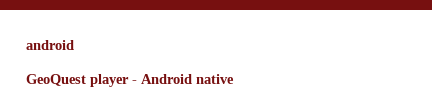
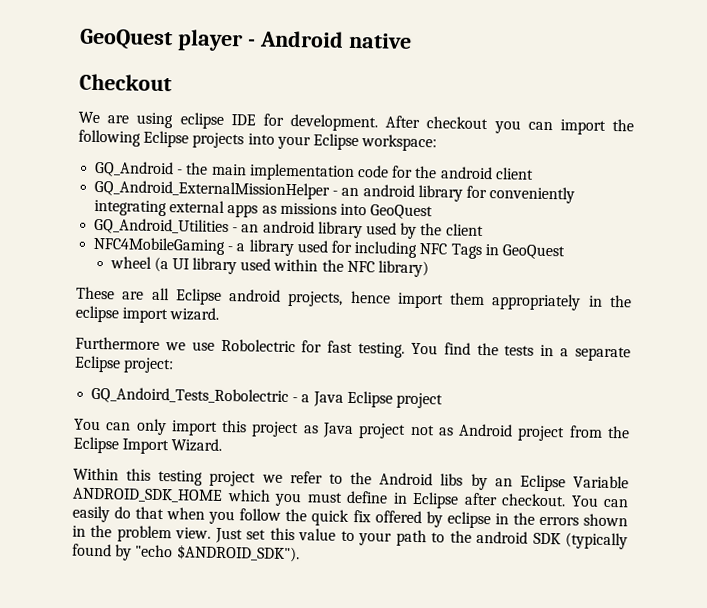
[26,40,74,50] android // -> (79, 39) none
(234, 79) none -> [79,73,172,92] [78,111,635,135] [78,129,438,152] [94,160,534,181] [94,179,576,204] [94,199,434,220] [94,217,484,239] [93,236,565,260] [109,256,430,278] [76,286,632,311] [75,305,220,324] [75,336,632,362] [74,355,175,374] [91,386,443,409] [74,418,630,442] [73,436,223,455] [73,467,629,492] [72,487,628,509] [72,505,628,529] [72,524,628,550] [72,543,300,563] // Checkout // We are using eclipse IDE for development. After checkout you can import the following Eclipse projects into your Eclipse workspace: // GQ_Android - the main implementation code for the android client // GQ_Android_ExternalMissionHelper - an android library for conveniently integrating external apps as missions into GeoQuest // GQ_Android_Utilities - an android library used by the client // NFC4MobileGaming - a library used for including NFC Tags in GeoQuest // wheel (a UI library used within the NFC library) // These are all Eclipse android projects, hence import them appropriately in the eclipse import wizard. // Furthermore we use Robolectric for fast testing. You find the tests in a separate Eclipse project: // GQ_Andoird_Tests_Robolectric - a Java Eclipse project // You can only import this project as Java project not as Android project from the Eclipse Import Wizard. // Within this testing project we refer to the Android libs by an Eclipse Variable ANDROID_SDK_HOME which you must define in Eclipse after checkout. You can easily do that when you follow the quick fix offered by eclipse in the errors shown in the problem view. Just set this value to your path to the android SDK (typically found by "echo $ANDROID_SDK").

